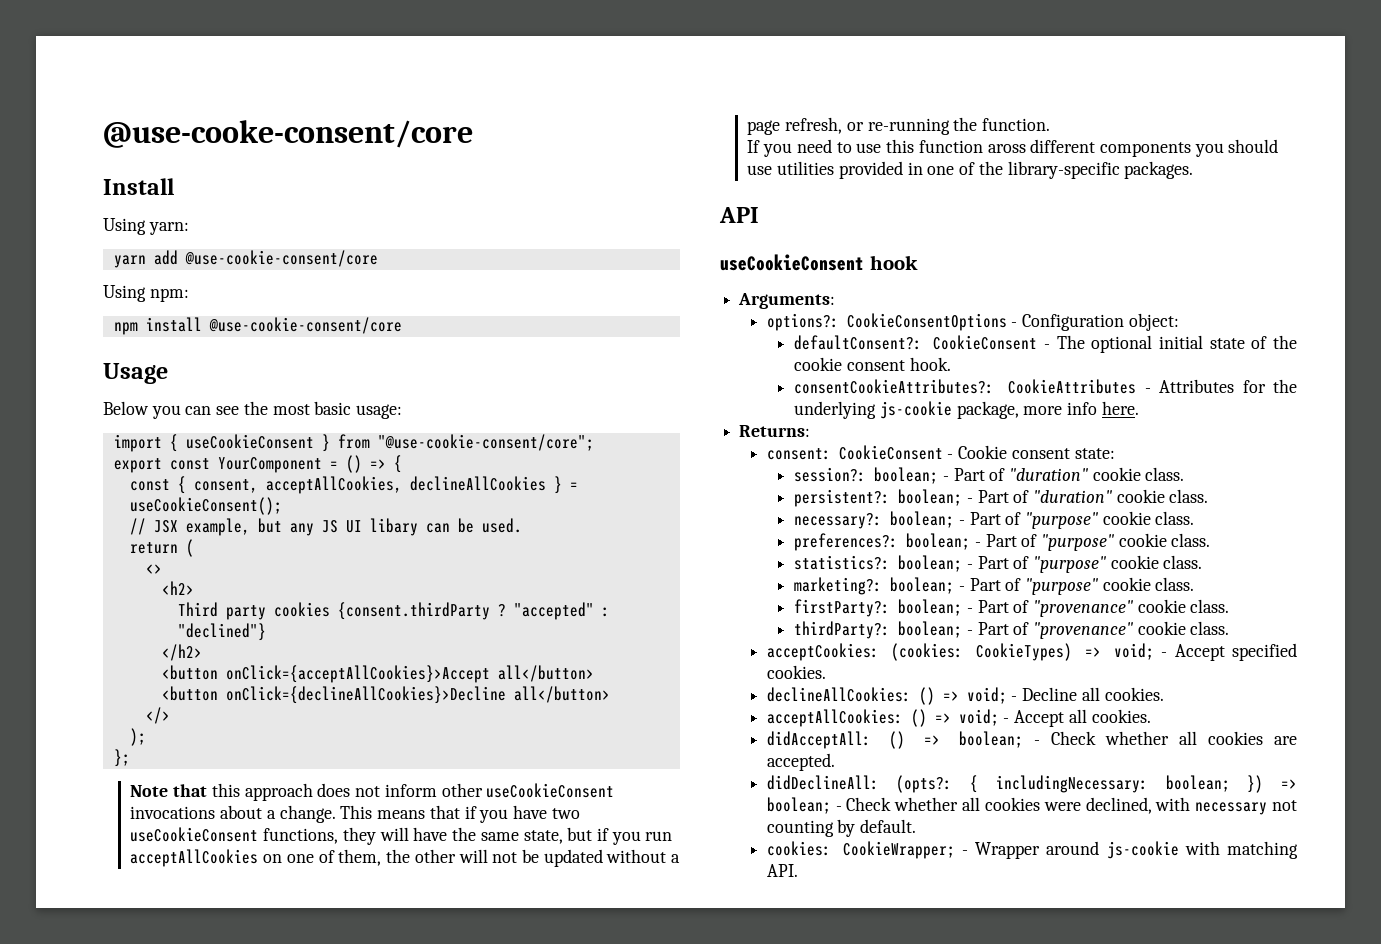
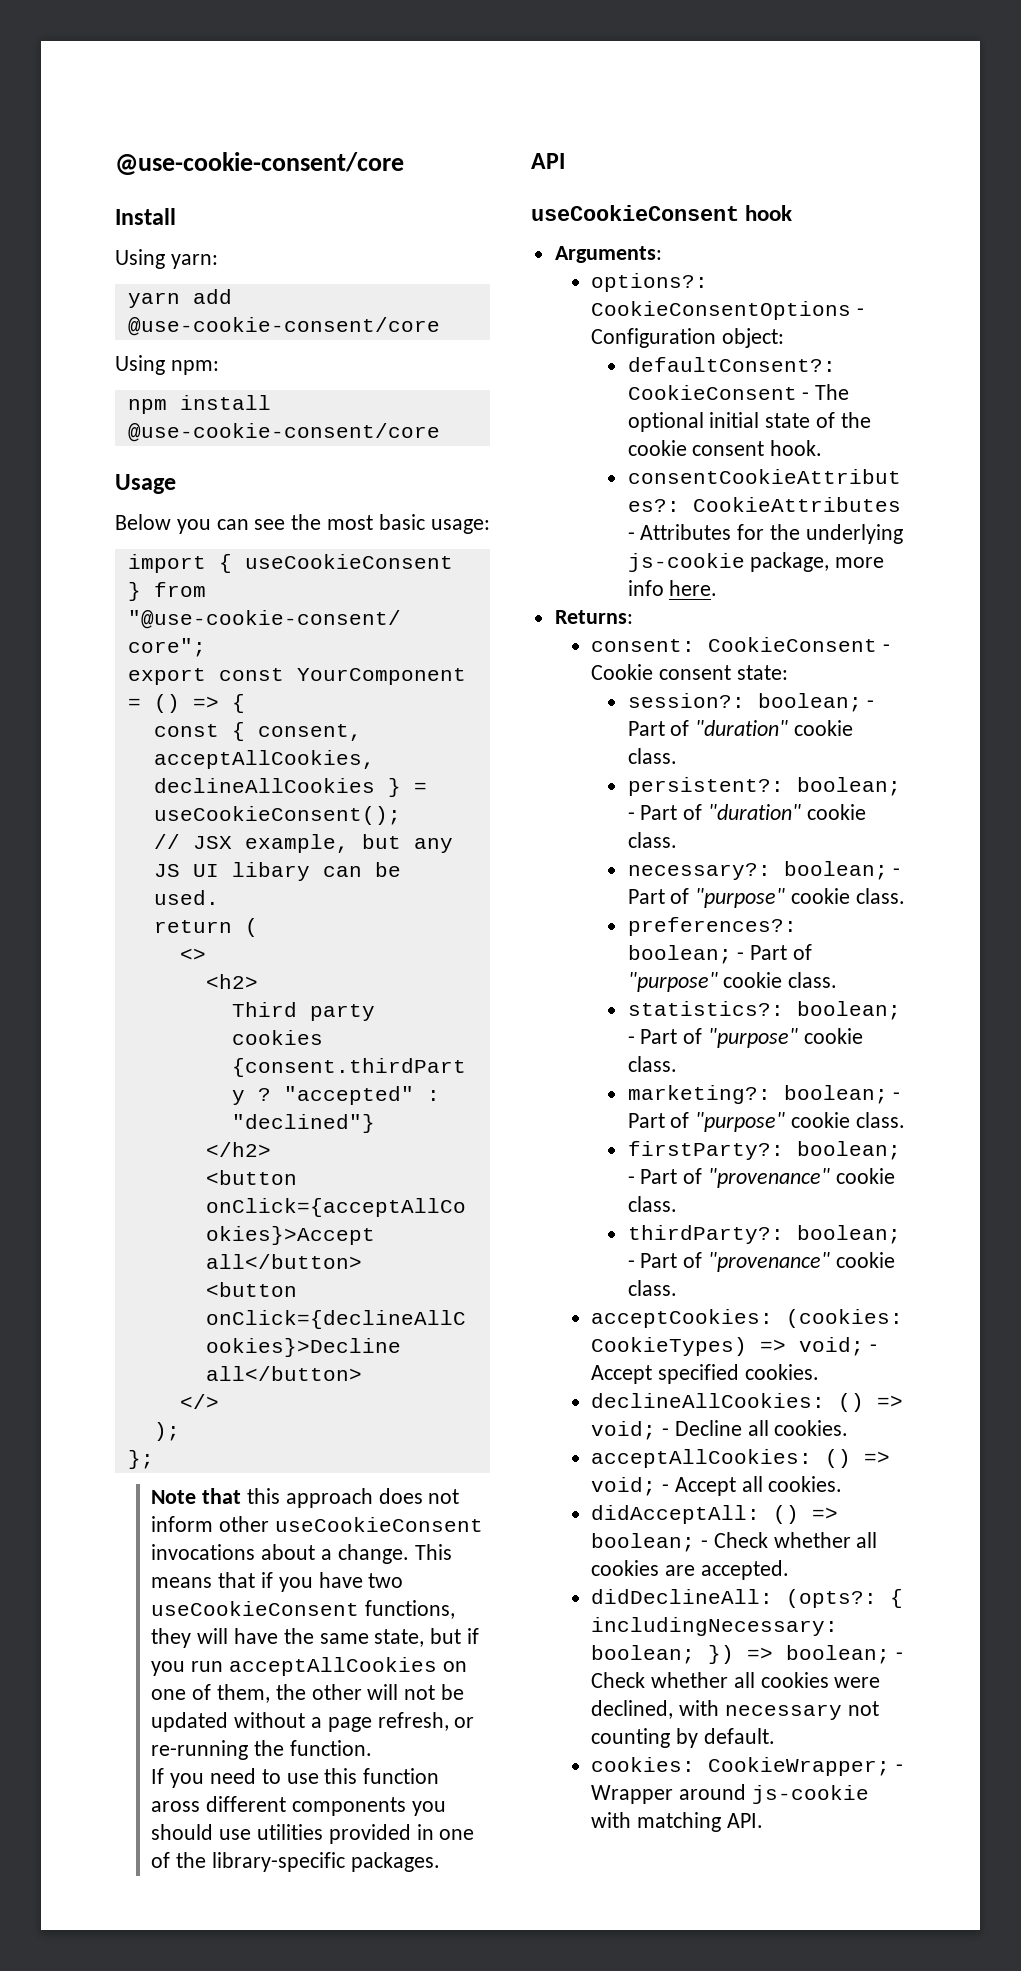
[103,120,473,148] @use-cooke-consent/core -> [115,152,404,175] @use-cookie-consent/core

